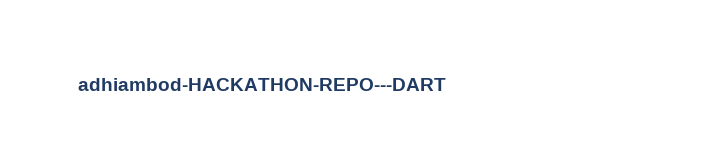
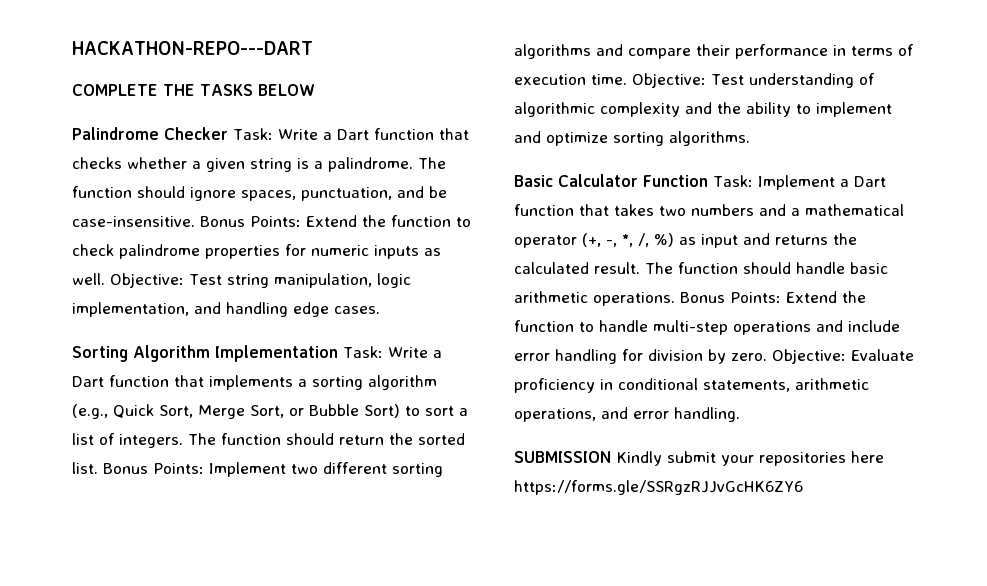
[78,78,446,91] adhiambod-HACKATHON-REPO---DART -> [72,41,313,55] [72,84,315,96] [72,127,469,140] [72,157,446,172] [72,186,447,201] [72,215,471,227] [72,244,441,259] [72,273,411,288] [72,302,380,317] [72,345,442,362] [72,375,437,390] [72,404,468,419] [72,433,465,448] [72,462,443,477] [514,44,914,59] [514,73,875,88] [514,102,892,117] [514,131,750,146] [514,174,886,190] [514,204,904,216] [514,233,857,248] [514,262,888,274] [514,291,866,306] [514,320,900,335] [514,349,914,364] [514,378,869,393] [514,407,740,422] [514,451,884,466] [514,480,803,495] HACKATHON-REPO---DART // COMPLETE THE TASKS BELOW // Palindrome Checker Task: Write a Dart function that checks whether a given string is a palindrome. The function should ignore spaces, punctuation, and be case-insensitive. Bonus Points: Extend the function to check palindrome properties for numeric inputs as well. Objective: Test string manipulation, logic implementation, and handling edge cases. // Sorting Algorithm Implementation Task: Write a Dart function that implements a sorting algorithm (e.g., Quick Sort, Merge Sort, or Bubble Sort) to sort a list of integers. The function should return the sorted list. Bonus Points: Implement two different sorting algorithms and compare their performance in terms of execution time. Objective: Test understanding of algorithmic complexity and the ability to implement and optimize sorting algorithms. // Basic Calculator Function Task: Implement a Dart function that takes two numbers and a mathematical operator (+, -, *, /, %) as input and returns the calculated result. The function should handle basic arithmetic operations. Bonus Points: Extend the function to handle multi-step operations and include error handling for division by zero. Objective: Evaluate proficiency in conditional statements, arithmetic operations, and error handling. // SUBMISSION Kindly submit your repositories here https://forms.gle/SSRgzRJJvGcHK6ZY6

